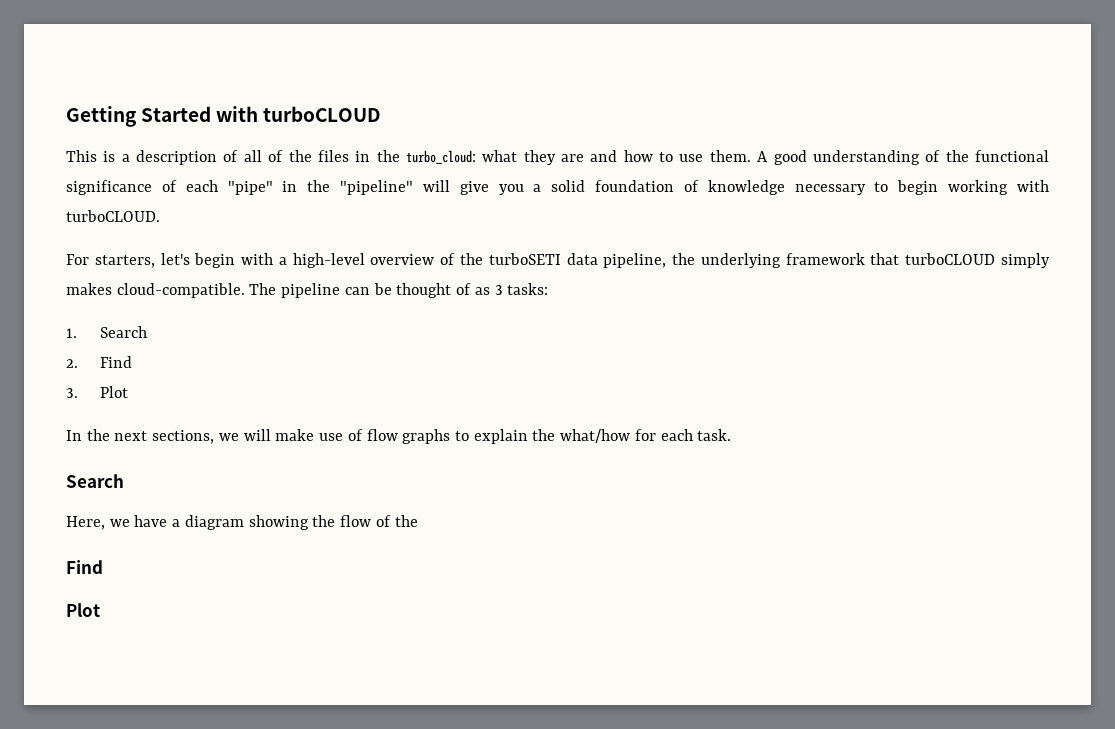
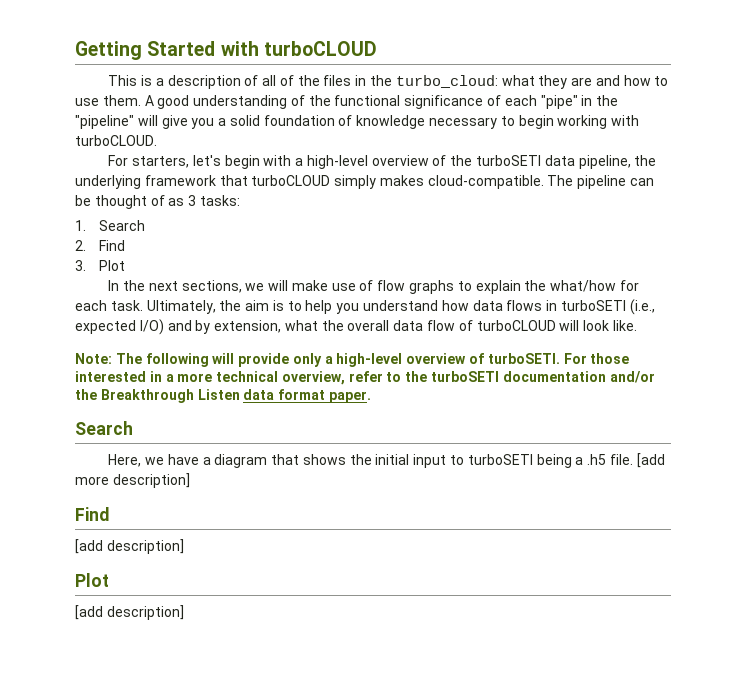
(732, 435) none -> [146,299,655,315] [75,319,637,335] [75,353,630,367] [75,371,655,385] [75,389,371,403] Ultimately, the aim is to help you understand how data flows in turboSETI (i.e., expected I/O) and by extension, what the overall data flow of turboCLOUD will look like. // Note: The following will provide only a high-level overview of turboSETI. For those interested in a more technical overview, refer to the turboSETI documentation and/or the Breakthrough Listen data format paper.
[248,515,418,530] [66,560,103,574] [66,603,100,617] showing the flow of the // Find // Plot -> [271,453,665,468] [75,473,190,488] [75,507,109,521] [75,539,184,554] [75,573,109,587] [75,605,184,620] that shows the initial input to turboSETI being a .h5 file. [add more description] // Find // [add description] // Plot // [add description]

